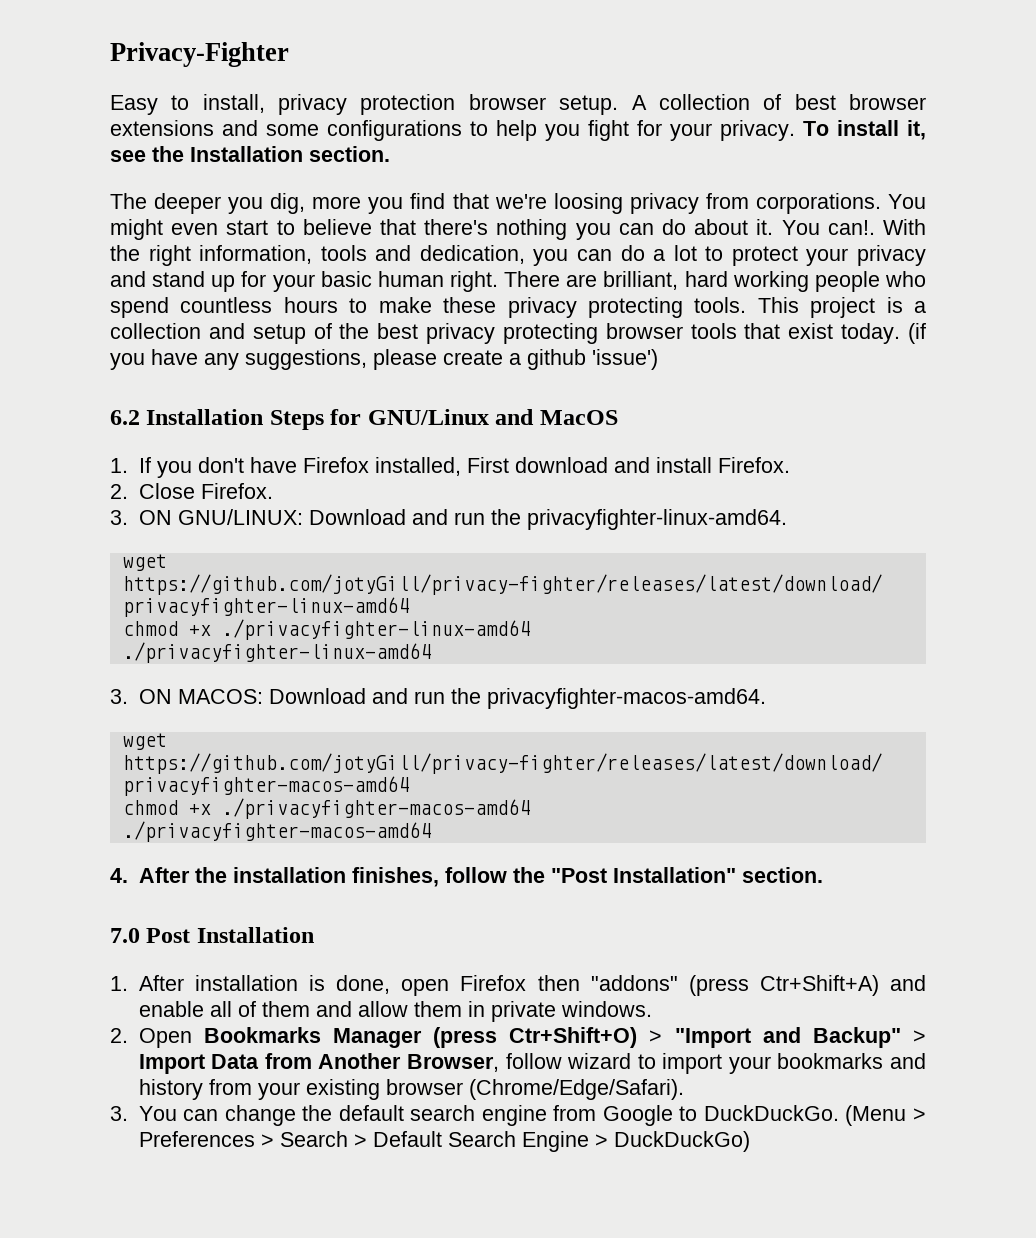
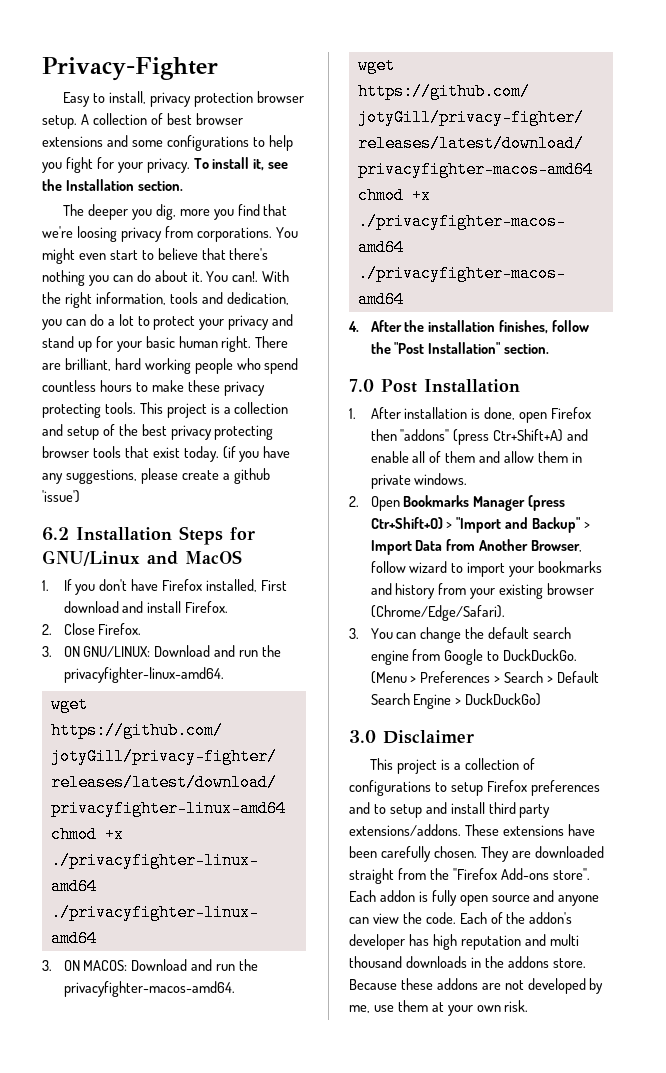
(750, 1141) none -> [349,730,474,744] [370,758,535,774] [349,780,600,796] [349,802,551,818] [349,824,595,836] [349,846,604,862] [349,868,590,884] [349,890,600,906] [349,912,573,924] [349,934,579,950] [349,956,586,968] [349,978,604,994] [349,1000,529,1016] // 3.0 Disclaimer // This project is a collection of configurations to setup Firefox preferences and to setup and install third party extensions/addons. These extensions have been carefully chosen. They are downloaded straight from the "Firefox Add-ons store". Each addon is fully open source and anyone can view the code. Each of the addon's developer has high reputation and multi thousand downloads in the addons store. Because these addons are not developed by me, use them at your own risk.

